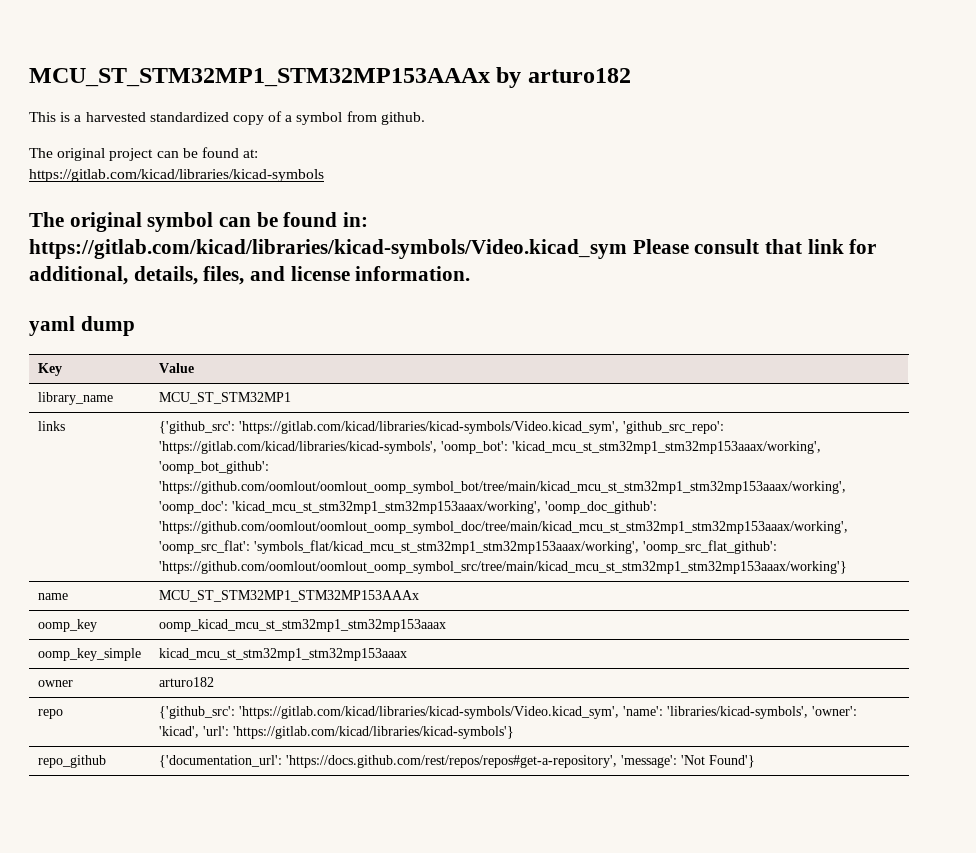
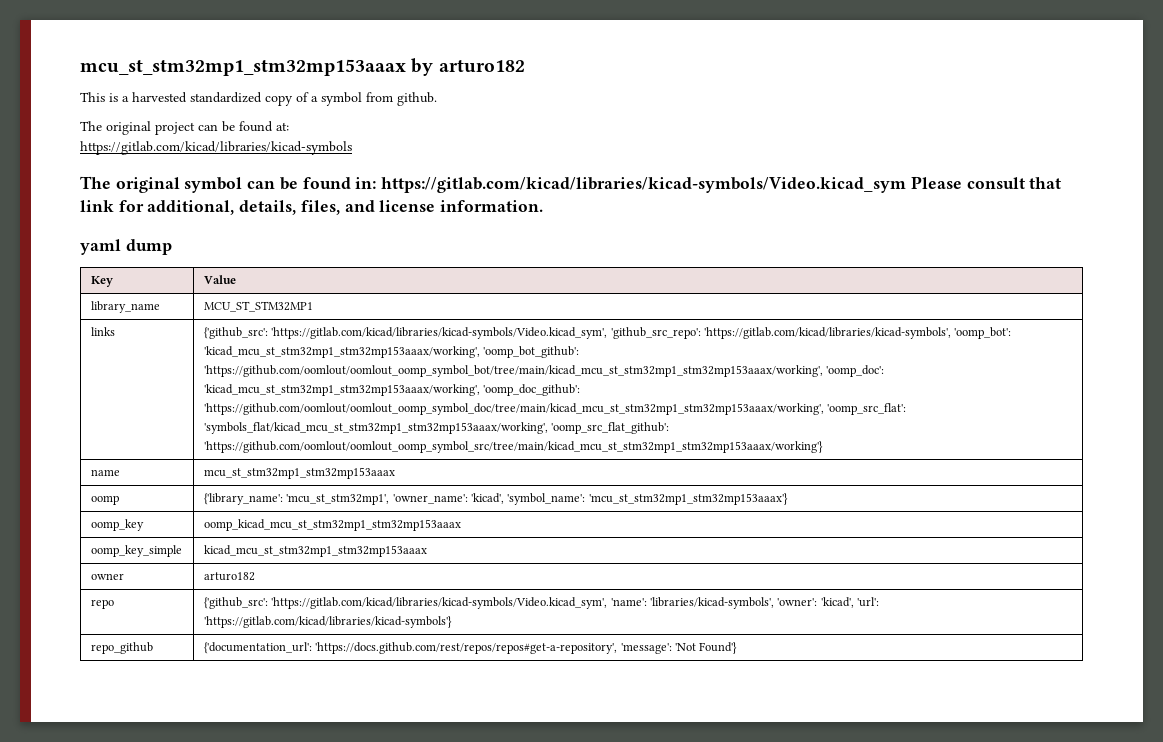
[29,68,490,87] MCU_ST_STM32MP1_STM32MP153AAAx -> [80,59,406,76] mcu_st_stm32mp1_stm32mp153aaax
[158,590,419,602] MCU_ST_STM32MP1_STM32MP153AAAx -> [203,467,395,479] [90,495,119,505] [203,493,788,505] mcu_st_stm32mp1_stm32mp153aaax // oomp | {'library_name': 'mcu_st_stm32mp1', 'owner_name': 'kicad', 'symbol_name': 'mcu_st_stm32mp1_stm32mp153aaax'}

